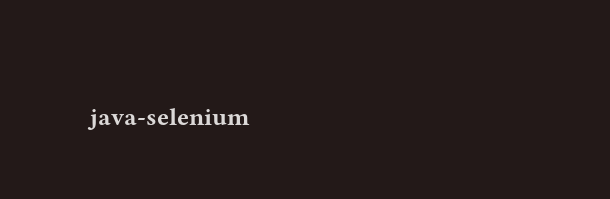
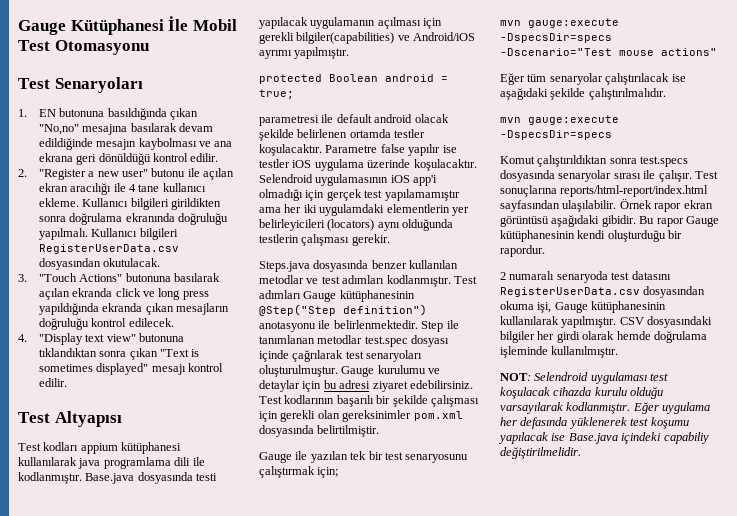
[87,108,250,130] java-selenium -> [18,16,237,35] [18,40,149,55] [18,77,143,93] [18,108,199,120] [38,123,214,135] [38,138,233,150] [38,153,219,165] [18,168,235,180] [38,183,206,195] [38,198,222,210] [38,213,229,225] [38,228,178,240] [38,244,179,254] [38,258,161,270] [18,273,221,282] [38,288,209,300] [38,303,230,315] [38,318,174,330] [18,333,185,345] [38,348,200,360] [38,363,224,375] [38,378,67,387] [18,411,122,427] [18,442,182,454] [18,457,205,469] [18,472,218,484] [259,17,443,29] [259,32,476,44] [259,47,350,59] [259,74,448,84] [259,89,294,99] [259,114,449,126] [259,129,426,141] [259,144,457,156] [259,159,477,171] [259,174,438,186] [259,189,460,201] [259,204,469,216] [259,219,454,231] [259,234,390,246] [259,260,459,272] [259,275,477,287] [259,290,415,302] [259,304,427,316] [259,320,459,332] [259,335,450,347] [259,350,423,362] [259,365,441,377] [259,380,473,392] [259,395,479,407] [259,410,463,422] [259,425,380,437] [259,451,469,463] [259,466,339,478] [500,18,619,28] [500,33,612,43] [500,48,717,56] [500,73,686,85] [500,88,666,100] [500,115,619,125] [500,130,612,140] [500,155,689,167] [500,170,718,182] [500,185,709,197] [500,199,713,212] [500,215,719,227] [500,230,683,242] [500,245,545,257] [500,271,671,283] [500,286,706,298] [500,301,667,313] [500,316,713,328] [500,331,707,343] [500,346,619,358] [500,372,669,384] [500,387,664,399] [500,402,711,414] [500,417,689,429] [498,432,709,444] [500,447,581,459] Gauge Kütüphanesi İle Mobil Test Otomasyonu // Test Senaryoları // 1. EN butonuna basıldığında çıkan "No,no" mesajına basılarak devam edildiğinde mesajın kaybolması ve ana ekrana geri dönüldüğü kontrol edilir. // 2. "Register a new user" butonu ile açılan ekran aracılığı ile 4 tane kullanıcı ekleme. Kullanıcı bilgileri girildikten sonra doğrulama ekranında doğruluğu yapılmalı. Kullanıcı bilgileri RegisterUserData.csv dosyasından okutulacak. // 3. "Touch Actions" butonuna basılarak açılan ekranda click ve long press yapıldığında ekranda çıkan mesajların doğruluğu kontrol edilecek. // 4. "Display text view" butonuna tıklandıktan sonra çıkan "Text is sometimes displayed" mesajı kontrol edilir. // Test Altyapısı // Test kodları appium kütüphanesi kullanılarak java programlama dili ile kodlanmıştır. Base.java dosyasında testi yapılacak uygulamanın açılması için gerekli bilgiler(capabilities) ve Android/iOS ayrımı yapılmıştır. // protected Boolean android = true; // parametresi ile default android olacak şekilde belirlenen ortamda testler koşulacaktır. Parametre false yapılır ise testler iOS uygulama üzerinde koşulacaktır. Selendroid uygulamasının iOS app'i olmadığı için gerçek test yapılamamıştır ama her iki uygulamdaki elementlerin yer belirleyicileri (locators) aynı olduğunda testlerin çalışması gerekir. // Steps.java dosyasında benzer kullanılan metodlar ve test adımları kodlanmıştır. Test adımları Gauge kütüphanesinin @Step("Step definition") anotasyonu ile belirlenmektedir. Step ile tanımlanan metodlar test.spec dosyası içinde çağrılarak test senaryoları oluşturulmuştur. Gauge kurulumu ve detaylar için bu adresi ziyaret edebilirsiniz. Test kodlarının başarılı bir şekilde çalışması için gerekli olan gereksinimler pom.xml dosyasında belirtilmiştir. // Gauge ile yazılan tek bir test senaryosunu çalıştırmak için; // mvn gauge:execute -DspecsDir=specs -Dscenario="Test mouse actions" // Eğer tüm senaryolar çalıştırılacak ise aşağıdaki şekilde çalıştırılmalıdır. // mvn gauge:execute -DspecsDir=specs // Komut çalıştırıldıktan sonra test.specs dosyasında senaryolar sırası ile çalışır. Test sonuçlarına reports/html-report/index.html sayfasından ulaşılabilir. Örnek rapor ekran görüntüsü aşağıdaki gibidir. Bu rapor Gauge kütüphanesinin kendi oluşturduğu bir rapordur. // 2 numaralı senaryoda test datasını RegisterUserData.csv dosyasından okuma işi, Gauge kütüphanesinin kullanılarak yapılmıştır. CSV dosyasındaki bilgiler her girdi olarak hemde doğrulama işleminde kullanılmıştır. // NOT: Selendroid uygulaması test koşulacak cihazda kurulu olduğu varsayılarak kodlanmıştır. Eğer uygulama her defasında yüklenerek test koşumu yapılacak ise Base.java içindeki capabiliy değiştirilmelidir.

